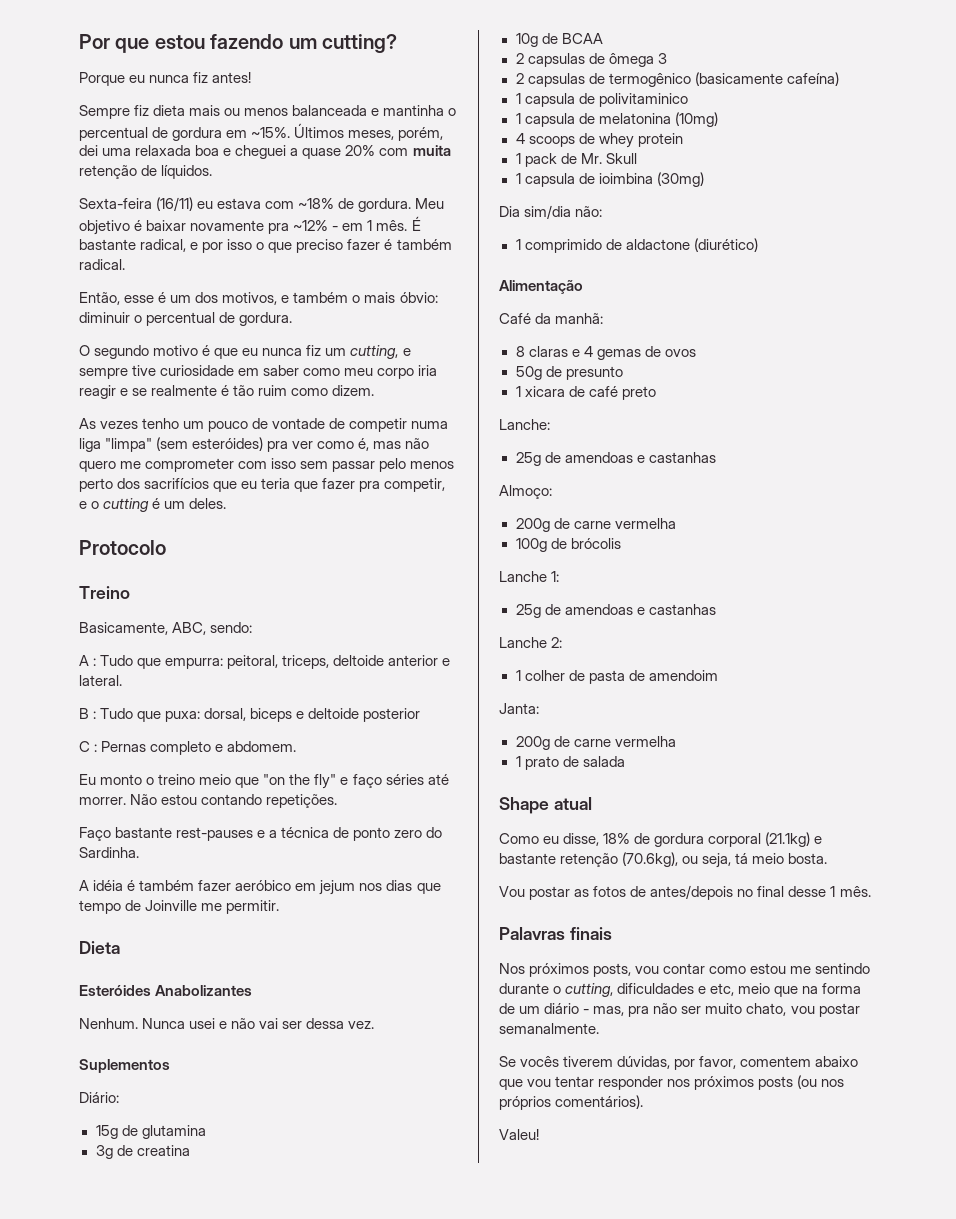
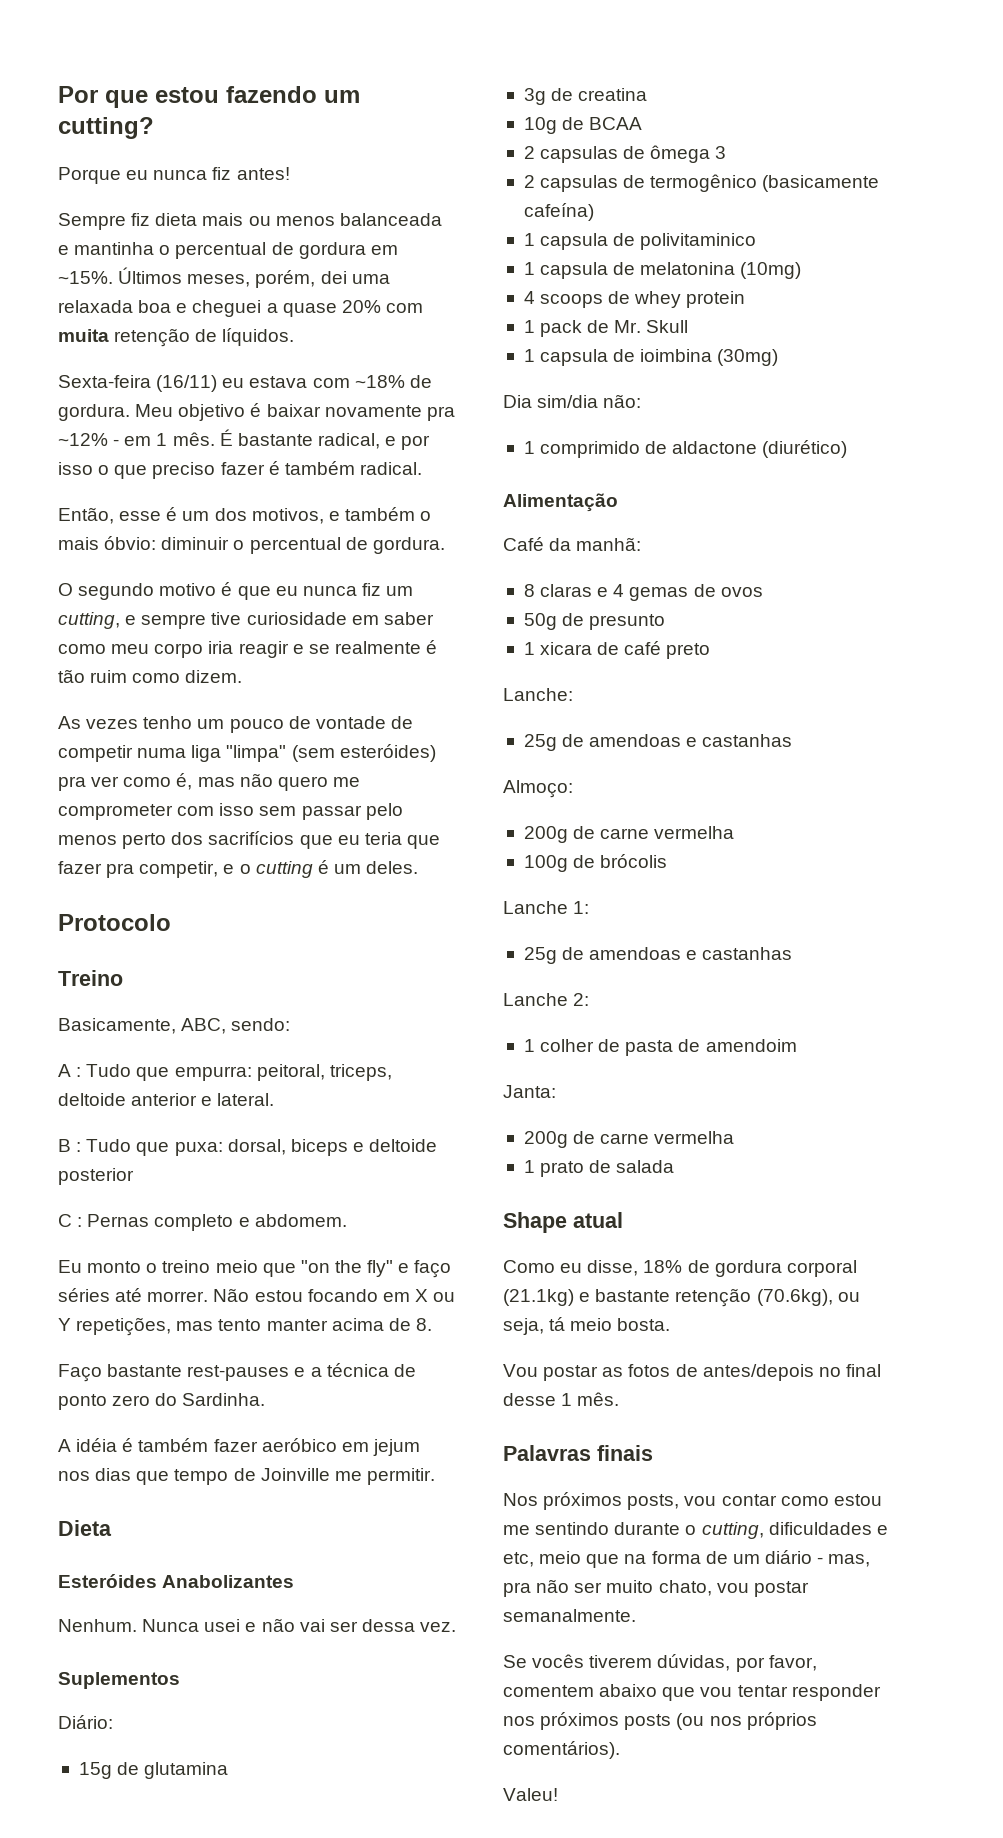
[201,794,338,808] contando repetições. -> [307,1289,456,1302] [58,1317,432,1336] focando em X ou Y repetições, mas tento manter acima de 8.

